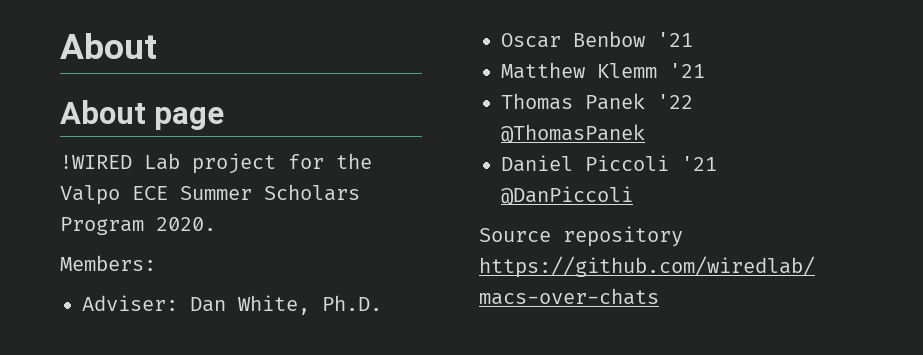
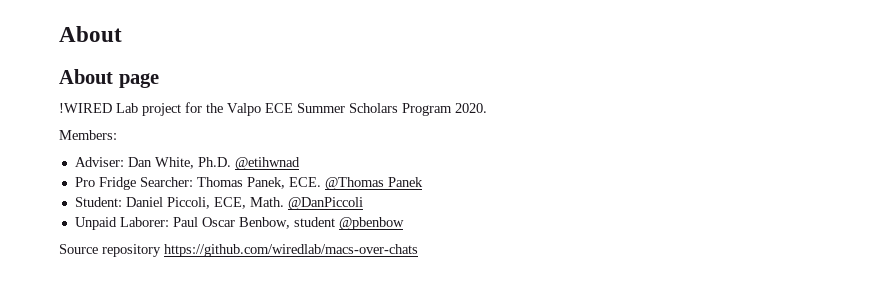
[501,31,693,48] [501,62,705,79] [501,93,693,110] [501,124,645,143] [501,155,717,172] [501,186,633,205] // Oscar Benbow '21 // Matthew Klemm '21 // Thomas Panek '22 @ThomasPanek // Daniel Piccoli '21 @DanPiccoli -> [234,157,300,170] [74,177,423,190] [74,197,363,210] [74,217,404,230] @etihwnad // Pro Fridge Searcher: Thomas Panek, ECE. @Thomas Panek // Student: Daniel Piccoli, ECE, Math. @DanPiccoli // Unpaid Laborer: Paul Oscar Benbow, student @pbenbow

